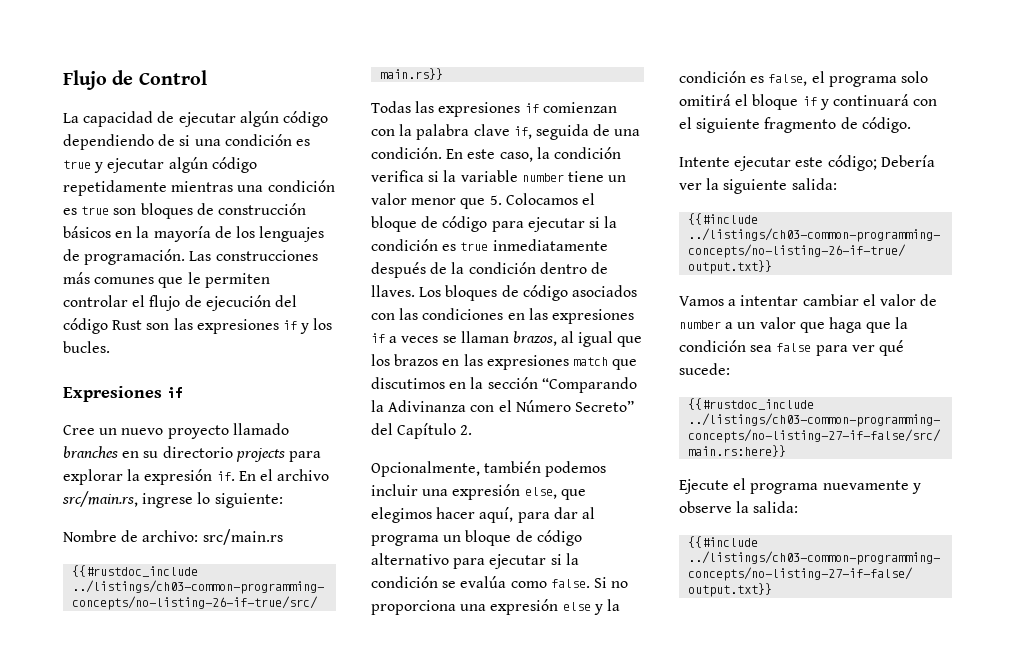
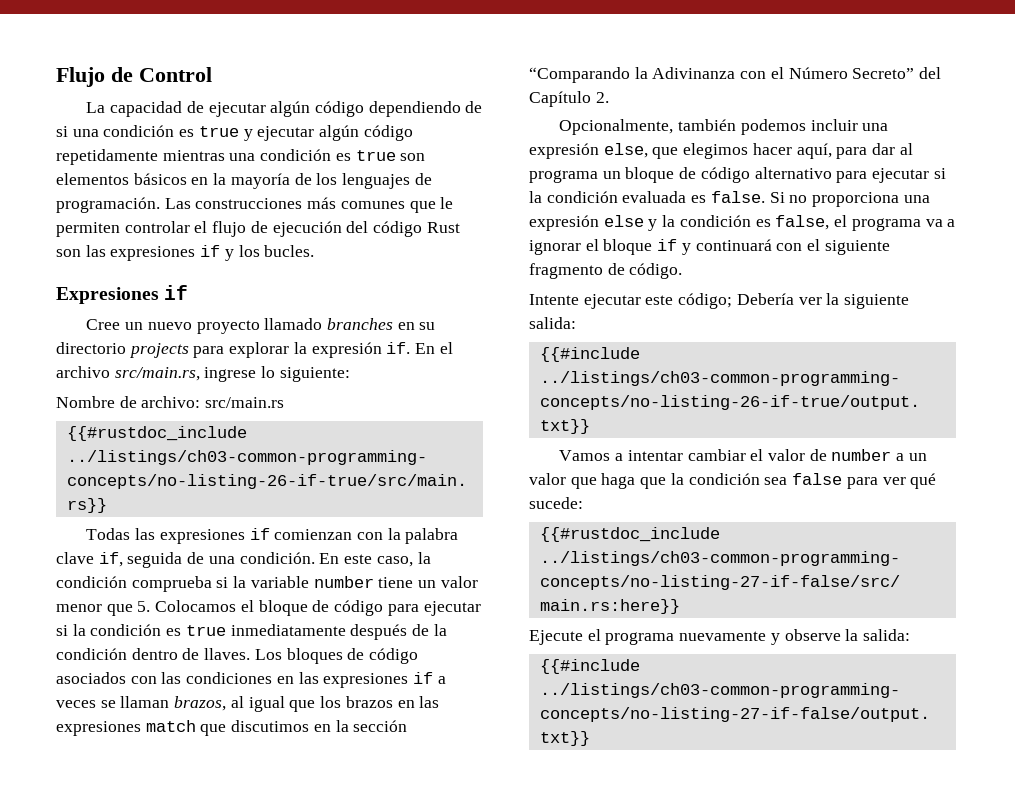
[140,203,306,219] bloques de construcción -> [56,173,129,185] elementos
[371,170,424,182] verifica -> [131,576,212,592] comprueba
[442,576,547,588] se evalúa como -> [622,191,707,203] evaluada es
[900,71,928,83] [679,94,731,106] solo omitirá -> [925,219,956,227] [529,240,581,255] va a ignorar

